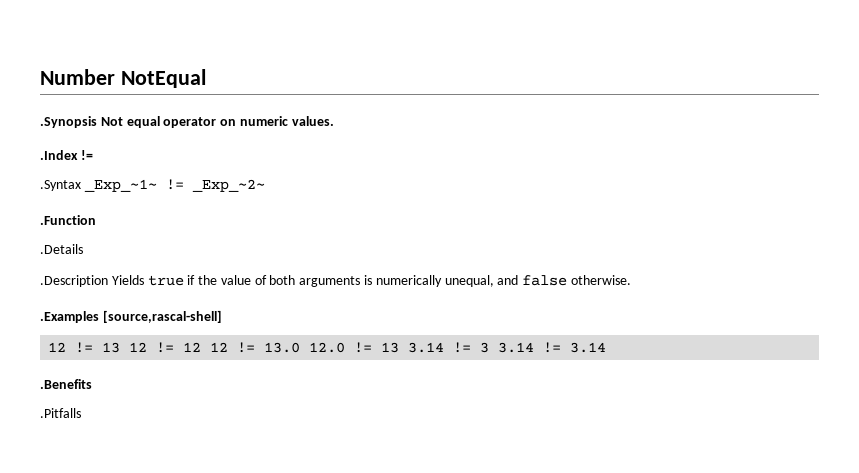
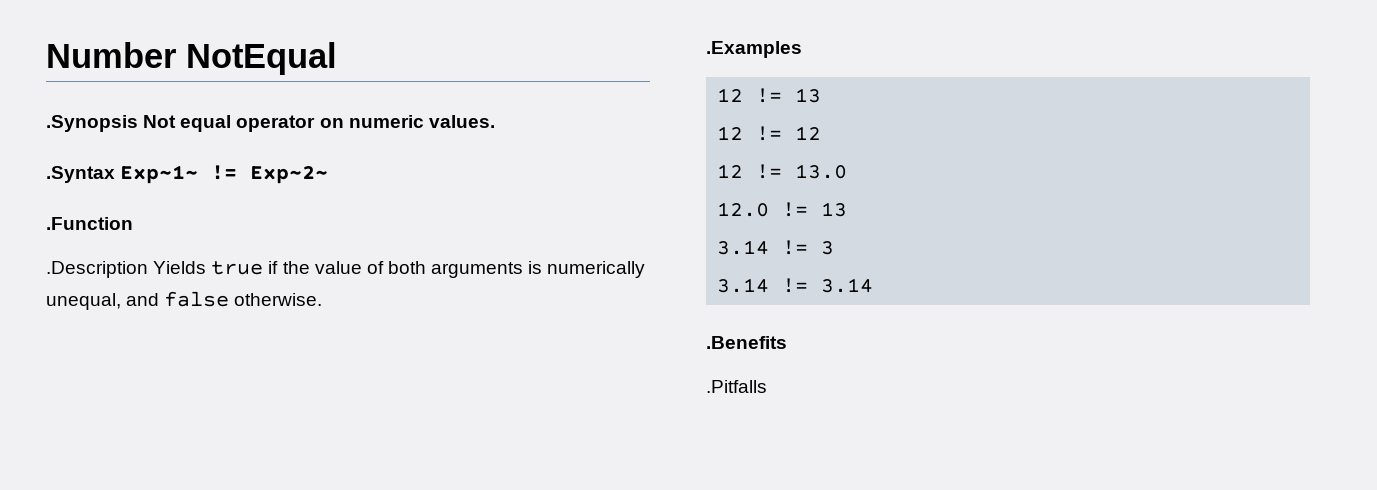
[40,150,93,160] [40,179,265,192] .Index != // .Syntax _Exp_~1~ != _Exp_~2~ -> [46,165,329,184] .Syntax Exp~1~ != Exp~2~
[40,244,83,254] // .Details -> (133, 223) none
[102,310,222,323] [source,rascal-shell] -> (802, 49) none
(121, 347) none -> (822, 95) //
(202, 347) none -> (822, 133) //
(301, 347) none -> (848, 171) //
(400, 347) none -> (848, 209) //
(490, 347) none -> (835, 248) //

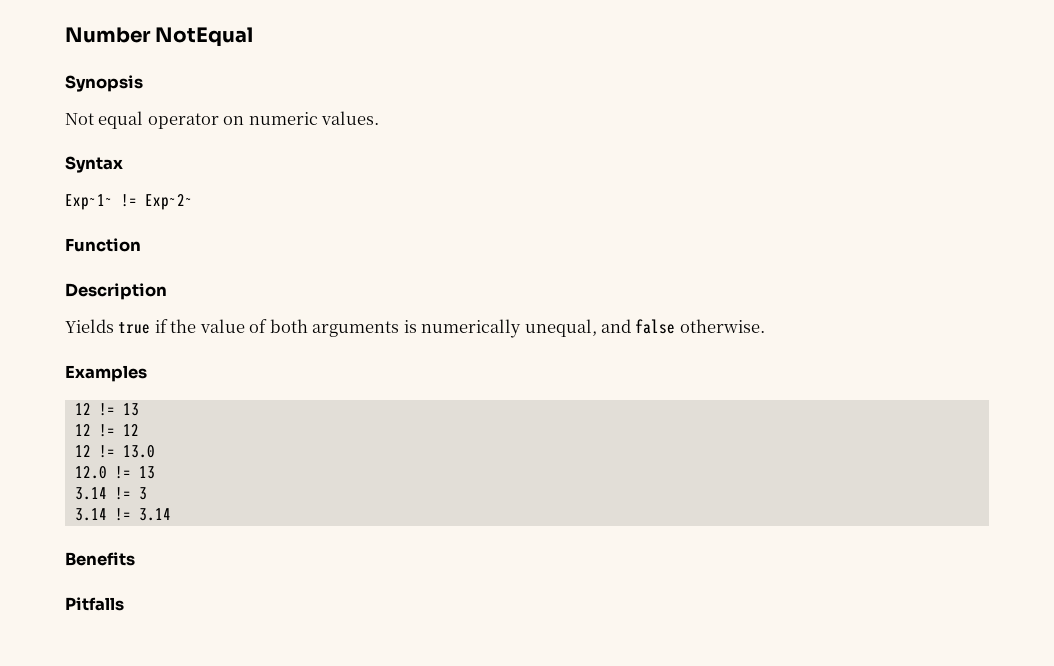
[46,115,138,132] .Synopsis -> [65,75,143,92] Synopsis //
[46,166,115,183] .Syntax -> [65,156,123,173] Syntax //
[46,217,133,230] [46,261,148,278] .Function // .Description -> [65,238,141,252] [65,283,167,300] Function // Description //
[706,41,802,58] .Examples -> [65,365,147,382] Examples
[706,336,787,349] [706,380,767,393] .Benefits // .Pitfalls -> [65,552,135,566] [65,597,124,611] Benefits // Pitfalls

